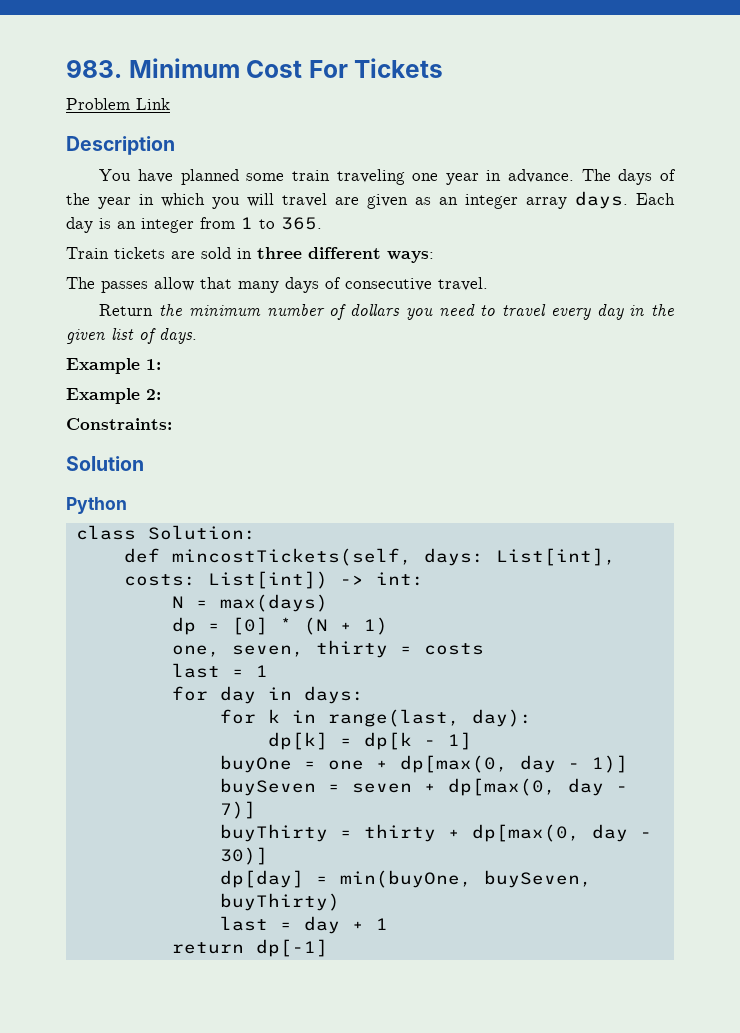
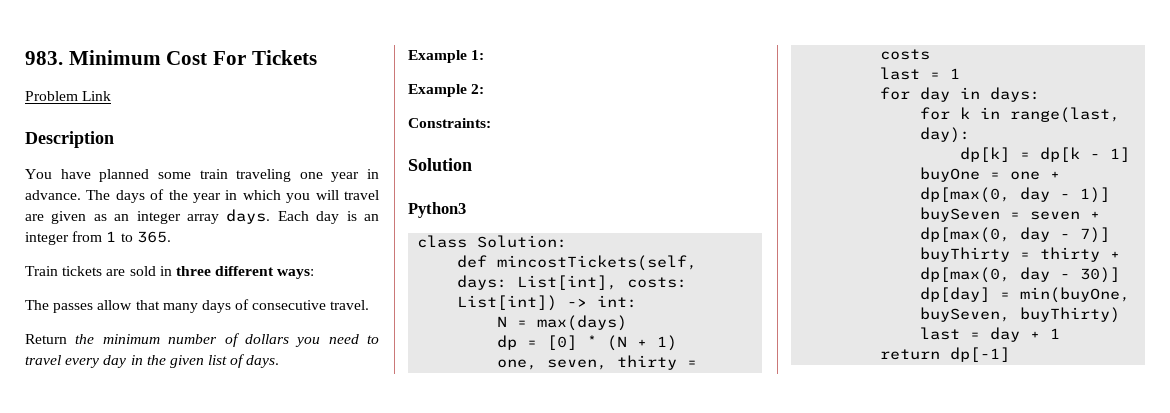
[66,497,127,514] Python -> [408,202,466,218] Python3

